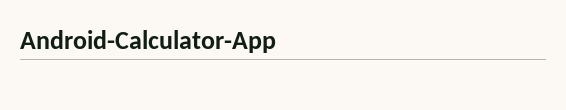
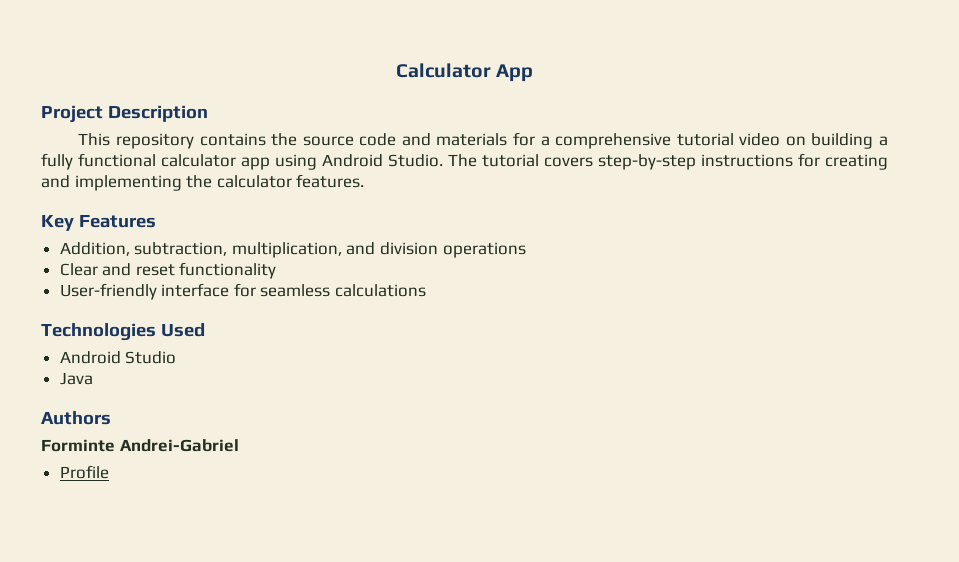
[20,30,276,53] Android-Calculator-App -> [395,63,534,82] [41,105,208,123] [78,132,888,149] [41,153,888,170] [41,174,365,191] [41,215,156,231] [59,242,526,258] [59,262,277,279] [59,283,427,300] [41,323,205,341] [59,351,177,364] [59,372,93,385] [41,411,111,425] [41,439,239,452] [59,465,109,479] Calculator App // Project Description // This repository contains the source code and materials for a comprehensive tutorial video on building a fully functional calculator app using Android Studio. The tutorial covers step-by-step instructions for creating and implementing the calculator features. // Key Features // Addition, subtraction, multiplication, and division operations // Clear and reset functionality // User-friendly interface for seamless calculations // Technologies Used // Android Studio // Java // Authors // Forminte Andrei-Gabriel // Profile

